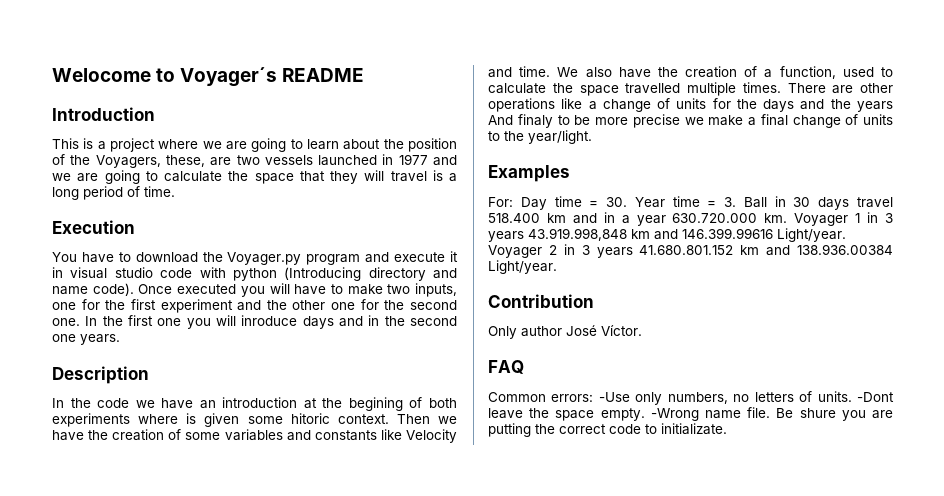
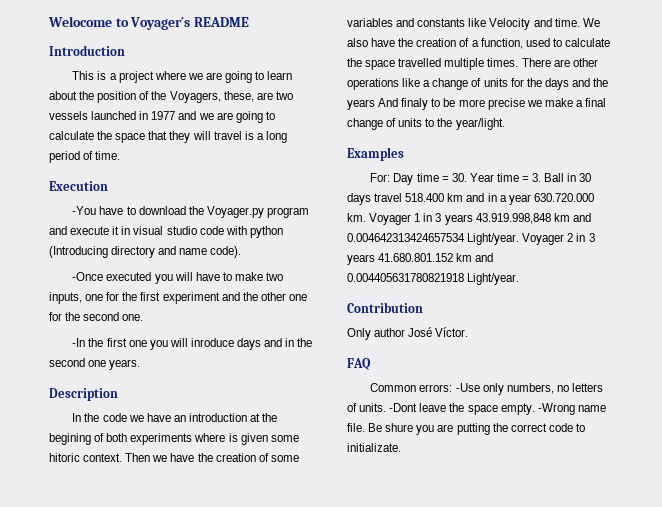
[52,252,77,262] You -> [72,206,97,215] -You
[138,284,173,294] Once -> [72,272,104,281] // -Once
[85,316,98,326] In -> [72,338,86,347] // -In
[682,228,773,239] 146.399.99616 -> [347,233,465,242] 0.004642313424657534
[797,244,893,255] 138.936.00384 -> [347,273,464,282] 0.004405631780821918

